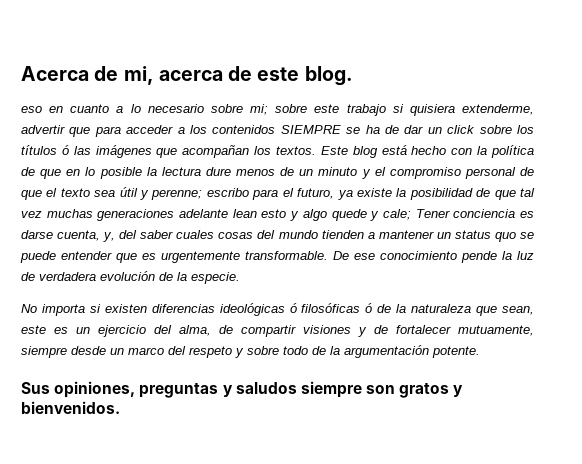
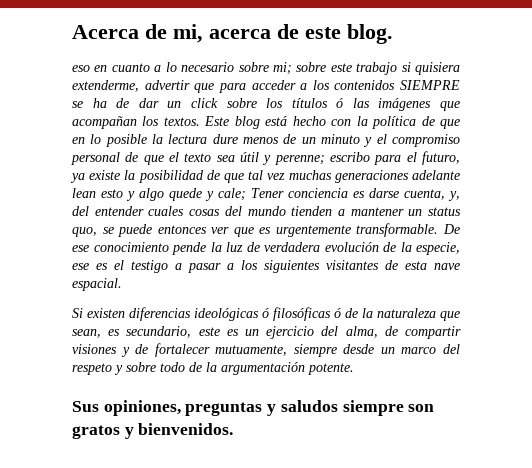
[140,230,174,239] saber -> [94,206,144,216] entender
[494,232,516,242] quo -> [72,227,97,237] quo,
[61,251,112,260] entender -> [157,225,230,234] entonces ver
[191,272,240,284] [21,304,101,316] especie. // No importa si -> [416,242,460,255] [72,260,460,273] [72,278,122,291] [72,308,83,318] especie, ese es el testigo a pasar a los siguientes visitantes de esta nave espacial. // Si
(534, 310) none -> [108,326,192,338] es secundario,

